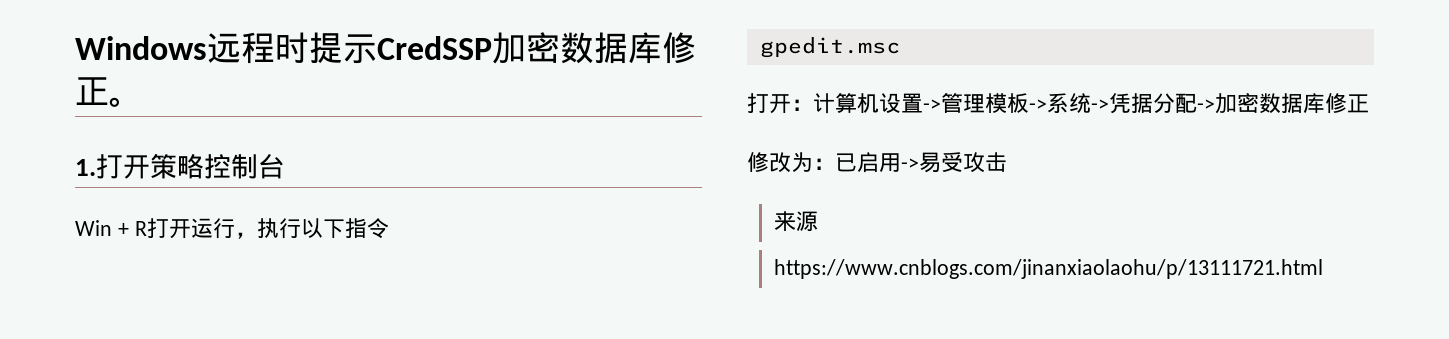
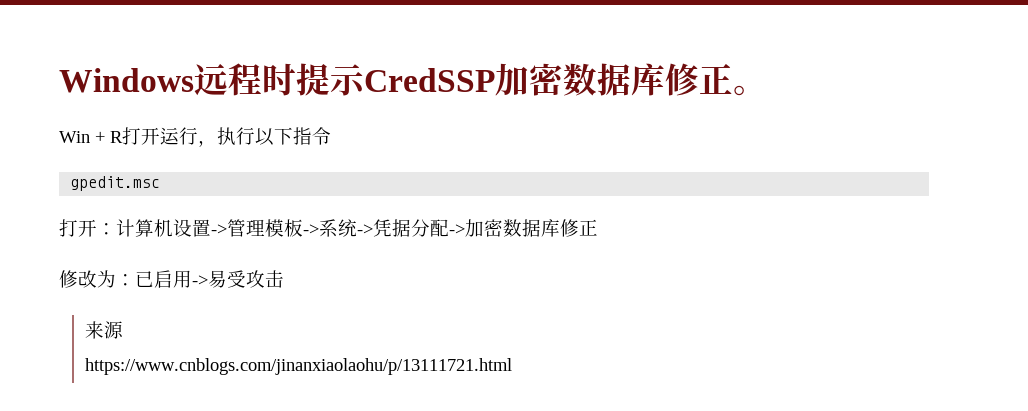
[75,153,285,179] // 1.打开策略控制台 -> (767, 90) none

